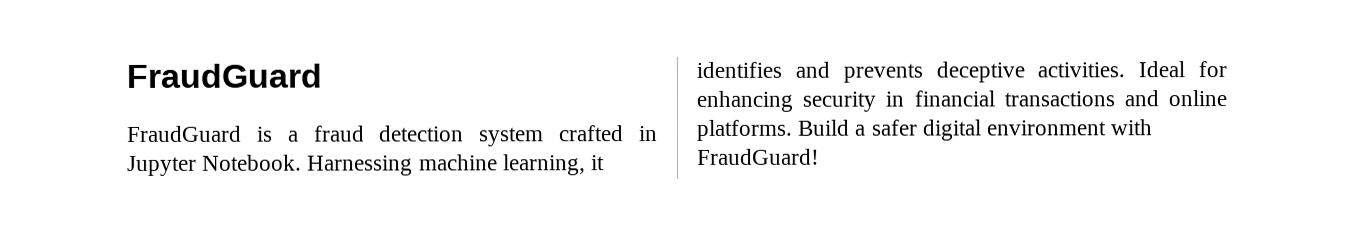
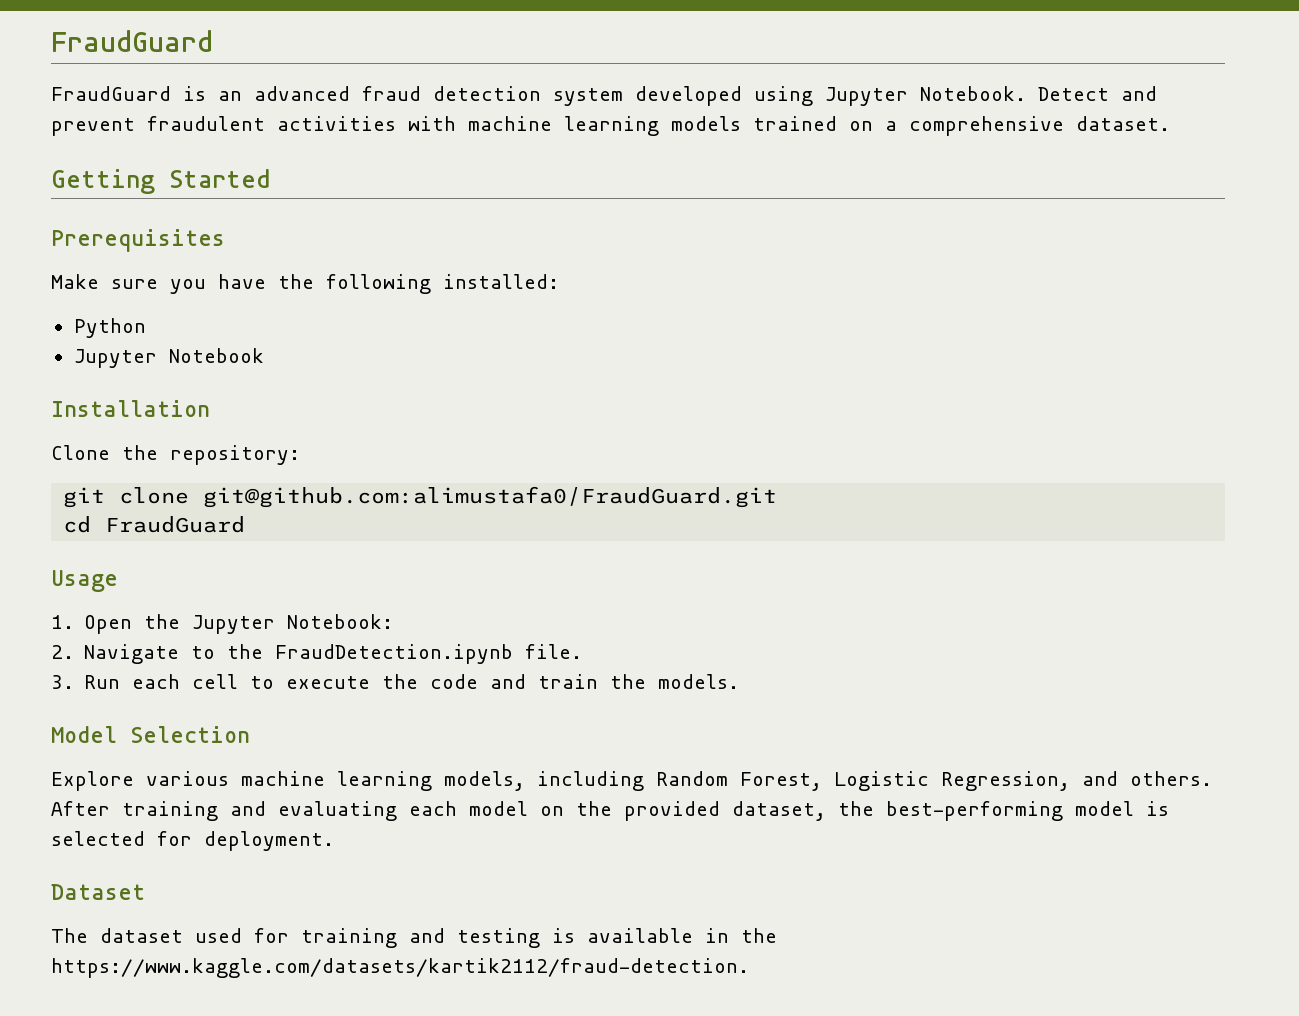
[287,130,299,142] a -> [218,86,350,101] an advanced
[559,125,658,142] [127,154,606,176] [696,61,1227,83] [696,90,1227,112] [696,119,1154,141] [697,148,820,165] crafted in Jupyter Notebook. Harnessing machine learning, it identifies and prevents deceptive activities. Ideal for enhancing security in financial transactions and online platforms. Build a safer digital environment with FraudGuard! -> [635,86,1157,106] [51,116,1170,136] [51,169,270,194] [51,229,225,252] [51,274,559,294] [73,318,146,338] [73,348,264,368] [51,400,210,417] [51,445,300,465] [63,486,778,508] [63,516,246,533] [51,570,118,592] [51,614,394,634] [51,644,583,664] [51,674,740,689] [51,726,250,743] [51,771,1212,791] [51,801,1169,821] [51,831,334,851] [51,884,145,900] [51,928,777,948] [51,958,749,978] developed using Jupyter Notebook. Detect and prevent fraudulent activities with machine learning models trained on a comprehensive dataset. // Getting Started // Prerequisites // Make sure you have the following installed: // Python // Jupyter Notebook // Installation // Clone the repository: // git clone git@github.com:alimustafa0/FraudGuard.git // cd FraudGuard // Usage // 1. Open the Jupyter Notebook: // 2. Navigate to the FraudDetection.ipynb file. // 3. Run each cell to execute the code and train the models. // Model Selection // Explore various machine learning models, including Random Forest, Logistic Regression, and others. After training and evaluating each model on the provided dataset, the best-performing model is selected for deployment. // Dataset // The dataset used for training and testing is available in the https://www.kaggle.com/datasets/kartik2112/fraud-detection.

